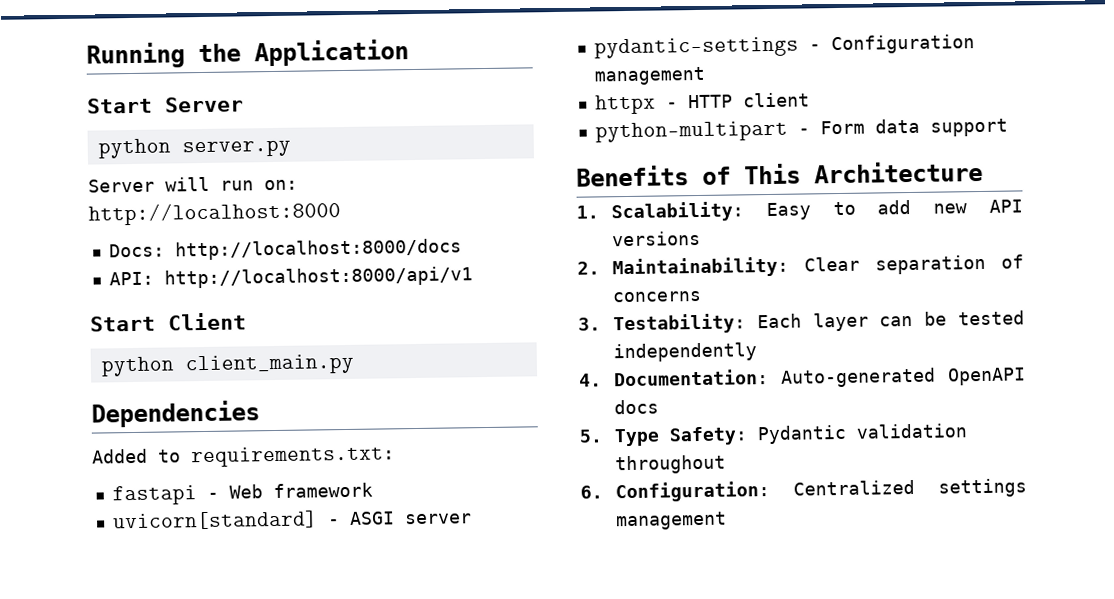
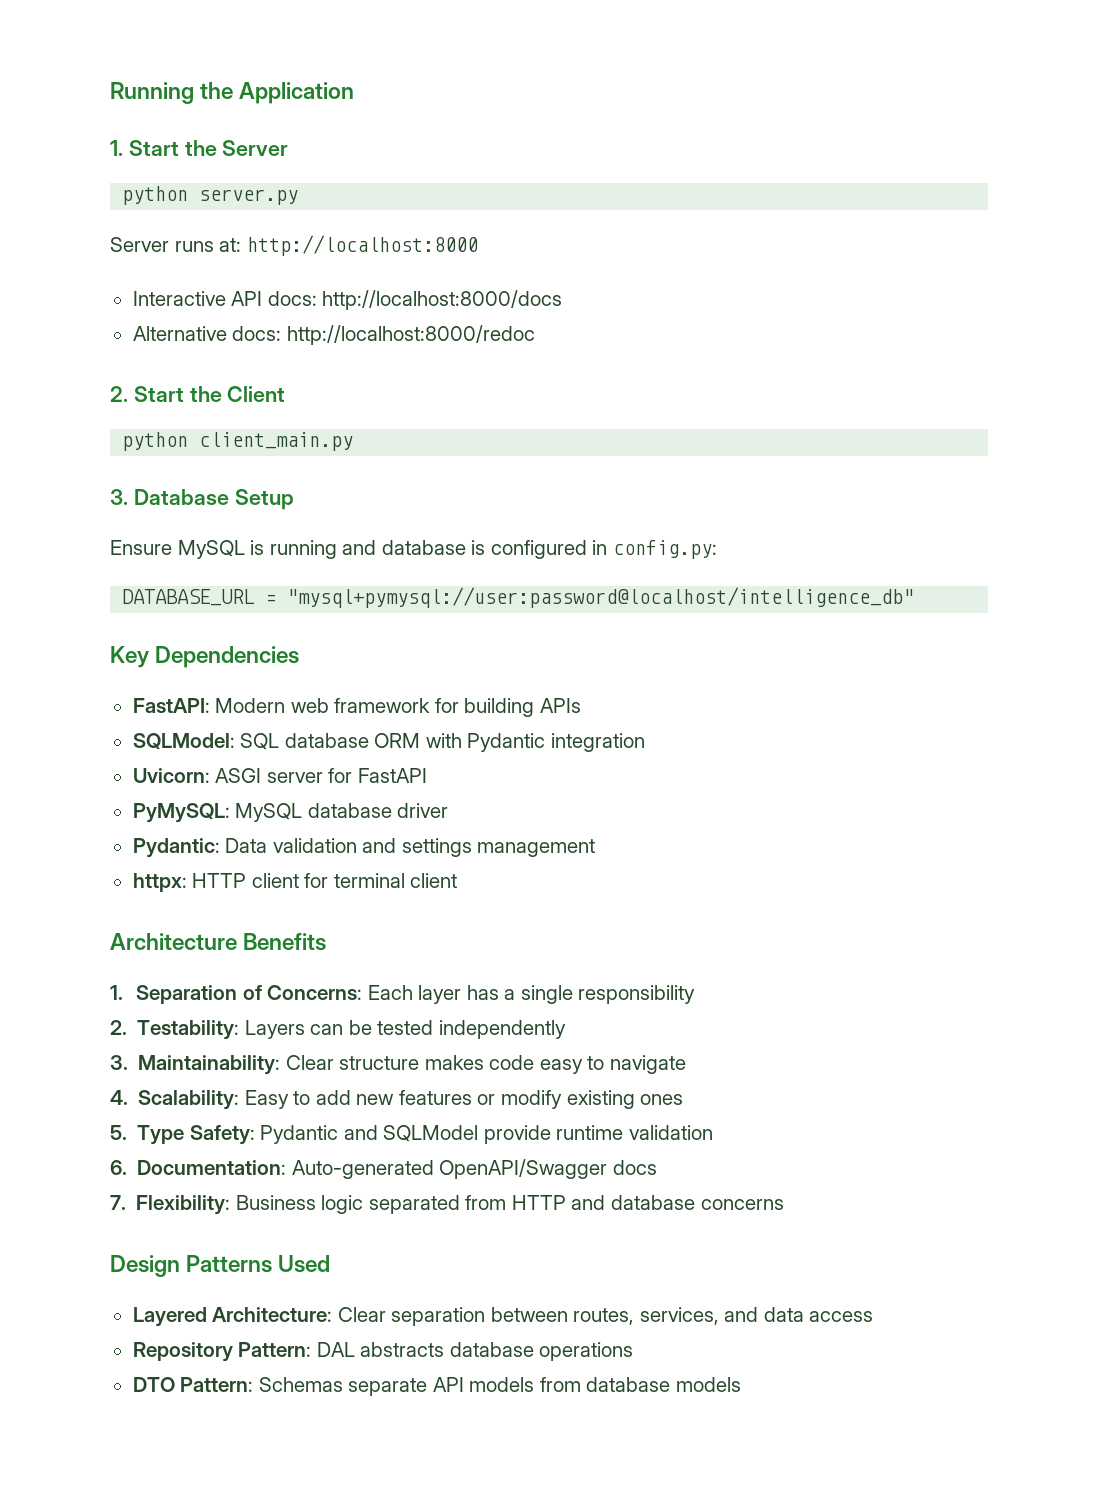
[87,97,153,114] Start -> [110,140,217,156] 1. Start the
[165,176,298,192] [88,201,341,226] [108,238,462,261] [108,266,473,289] [90,312,247,332] [100,353,355,377] [91,400,260,428] [92,445,395,468] [111,482,373,506] [111,510,472,531] [593,34,975,59] will run on: http://localhost:8000 // Docs: http://localhost:8000/docs // API: http://localhost:8000/api/v1 // Start Client // python client_main.py // Dependencies // Added to requirements.txt: // fastapi - Web framework // uvicorn[standard] - ASGI server // pydantic-settings - Configuration -> [174,235,478,256] [132,290,563,310] [132,325,535,345] [110,386,286,402] [122,432,354,451] [110,489,294,510] [110,540,717,559] [122,587,915,608] [110,646,300,668] [132,698,581,717] [132,733,645,752] [132,768,427,783] [132,803,449,823] [132,838,472,858] runs at: http://localhost:8000 // Interactive API docs: http://localhost:8000/docs // Alternative docs: http://localhost:8000/redoc // 2. Start the Client // python client_main.py // 3. Database Setup // Ensure MySQL is running and database is configured in config.py: // DATABASE_URL = "mysql+pymysql://user:password@localhost/intelligence_db" // Key Dependencies // FastAPI: Modern web framework for building APIs // SQLModel: SQL database ORM with Pydantic integration // Uvicorn: ASGI server for FastAPI // PyMySQL: MySQL database driver // Pydantic: Data validation and settings
[594,94,678,115] httpx - -> [132,873,187,892] httpx:
[594,118,1008,143] [576,160,983,187] [576,205,599,219] // python-multipart - Form data support // Benefits of This Architecture // 1. -> [304,873,458,888] [110,933,327,951] [110,985,696,1004] [110,1020,566,1040] [110,1055,686,1075] [110,1090,128,1105] for terminal client // Architecture Benefits // 1. Separation of Concerns: Each layer has a single responsibility // 2. Testability: Layers can be tested independently // 3. Maintainability: Clear structure makes code easy to navigate // 4.
[989,199,1023,213] [612,230,702,247] [577,254,1024,279] [612,290,703,303] [578,310,1025,335] [613,342,758,363] [579,367,1026,388] [614,399,660,415] API versions // 2. Maintainability: Clear separation of concerns // 3. Testability: Each layer can be tested independently // 4. Documentation: Auto-generated OpenAPI docs -> [398,1090,684,1109] features or modify existing ones
[856,423,968,439] [615,454,727,475] validation throughout -> [343,1125,713,1144] and SQLModel provide runtime validation
[615,478,1027,503] [616,511,728,531] Configuration: Centralized settings management -> [137,1159,657,1179] [110,1195,784,1215] [110,1255,331,1277] [132,1307,874,1327] [132,1342,634,1362] [132,1377,741,1396] Documentation: Auto-generated OpenAPI/Swagger docs // 7. Flexibility: Business logic separated from HTTP and database concerns // Design Patterns Used // Layered Architecture: Clear separation between routes, services, and data access // Repository Pattern: DAL abstracts database operations // DTO Pattern: Schemas separate API models from database models

